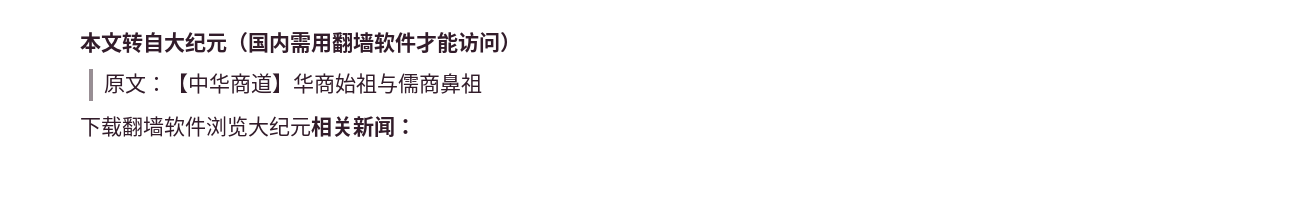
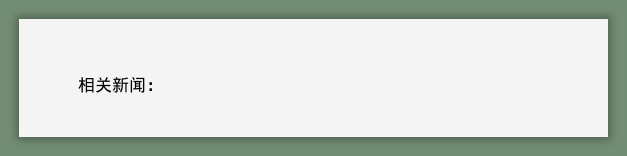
[80,32,521,54] [104,73,483,94] [80,116,311,137] 本文转自大纪元（国内需用翻墙软件才能访问） // 原文：【中华商道】华商始祖与儒商鼻祖 // 下载翻墙软件浏览大纪元 -> (78, 85) none

